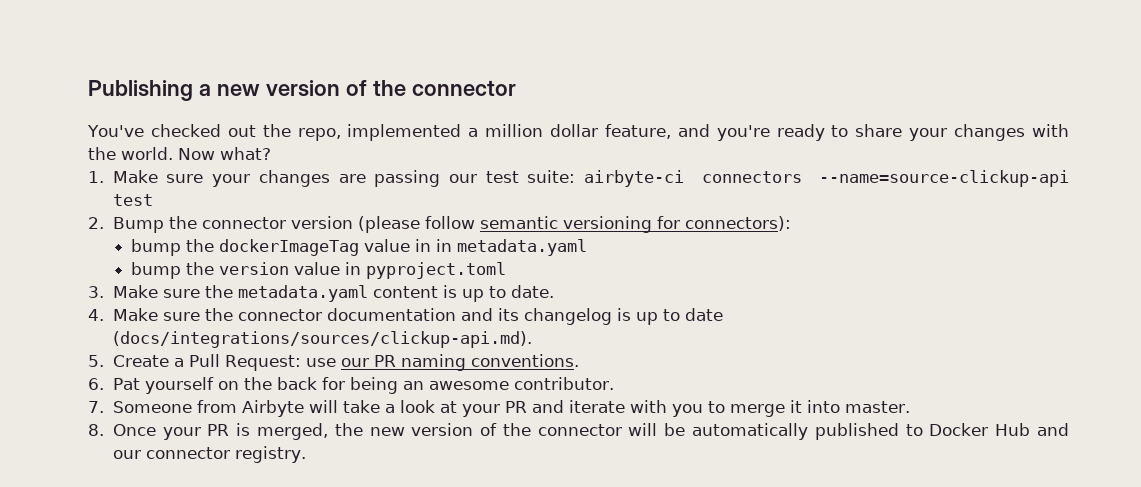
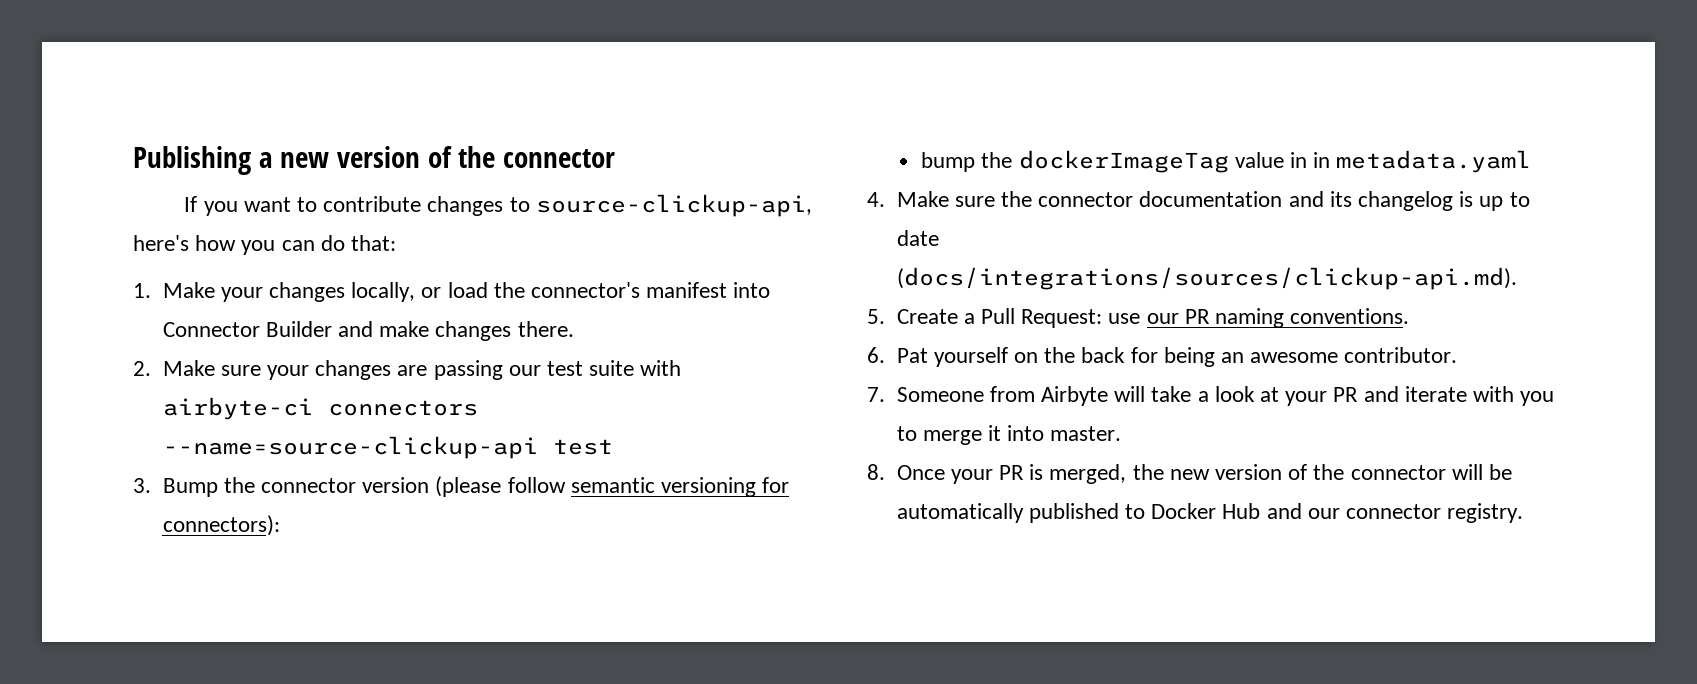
[87,124,1069,141] [88,147,271,160] [88,171,104,183] You've checked out the repo, implemented a million dollar feature, and you're ready to share your changes with the world. Now what? // 1. -> [184,194,812,217] [133,235,397,255] [133,282,771,302] [162,321,574,341] [133,361,151,376] If you want to contribute changes to source-clickup-api, here's how you can do that: // 1. Make your changes locally, or load the connector's manifest into Connector Builder and make changes there. // 2.
[527,170,576,183] suite: -> [589,360,682,376] suite with
[88,217,104,229] 2. -> [133,478,151,493] 3.
[130,262,506,279] [88,285,554,302] // bump the version value in pyproject.toml // 3. Make sure the metadata.yaml content is up to date. -> (1532, 161) none

